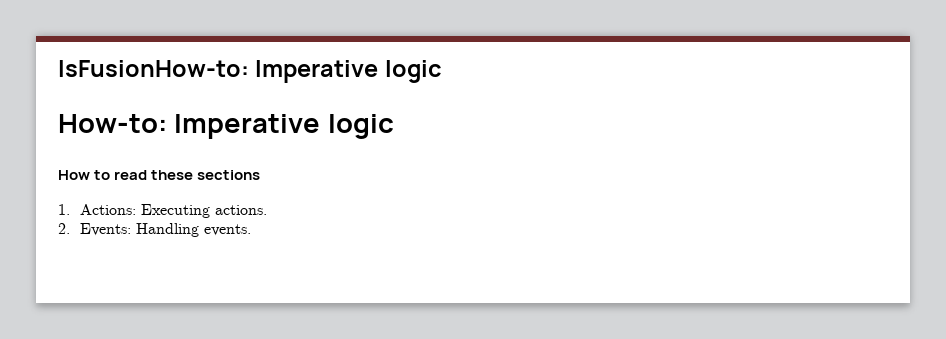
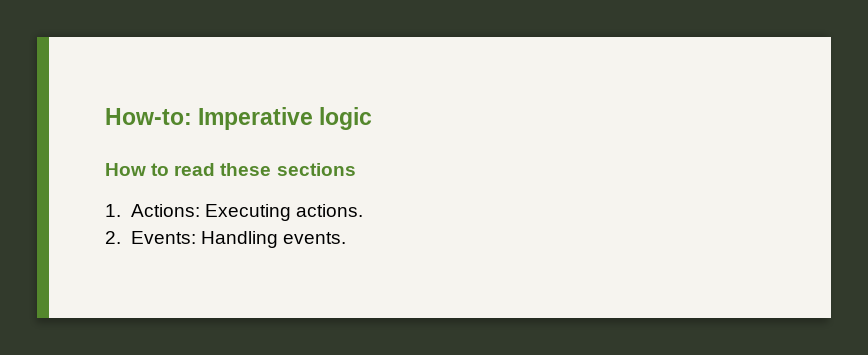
[58,60,442,83] lsFusionHow-to: Imperative logic // -> (105, 116) none

